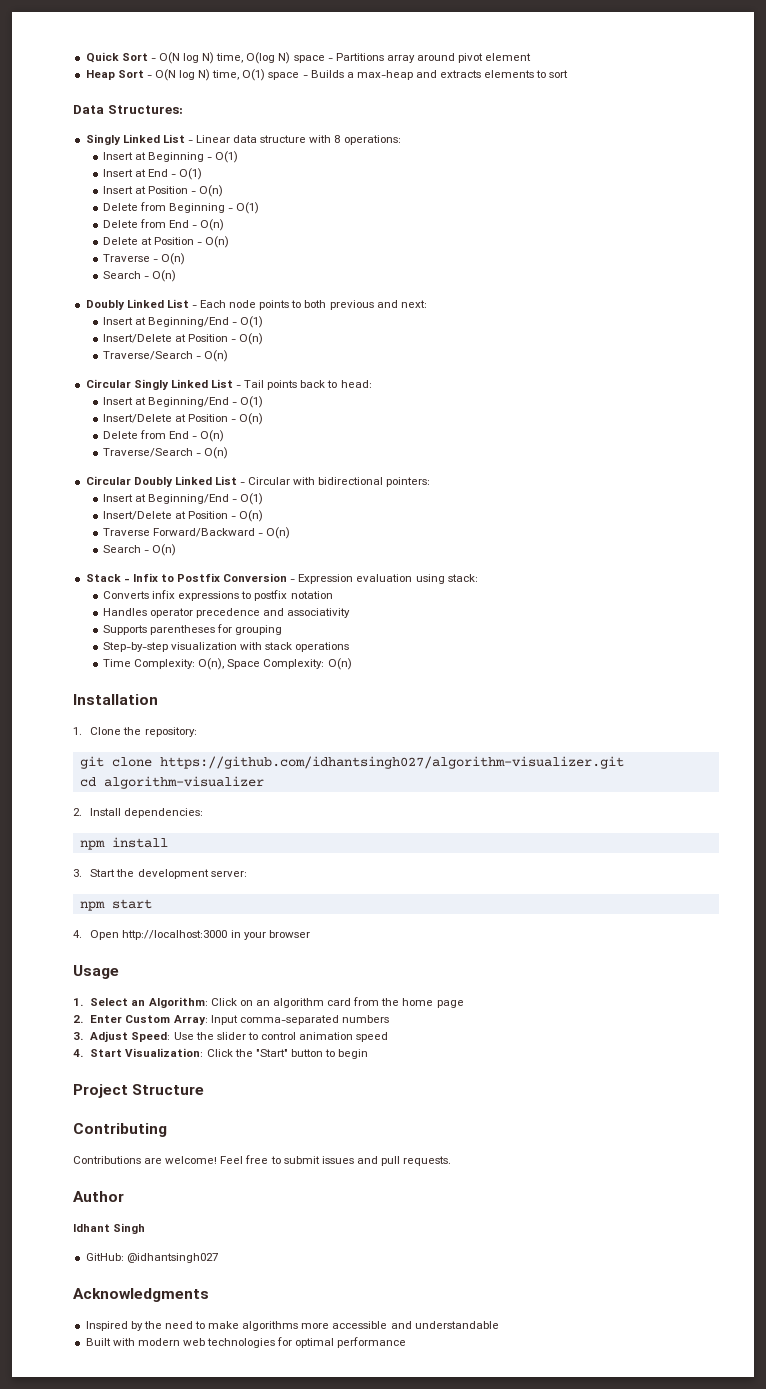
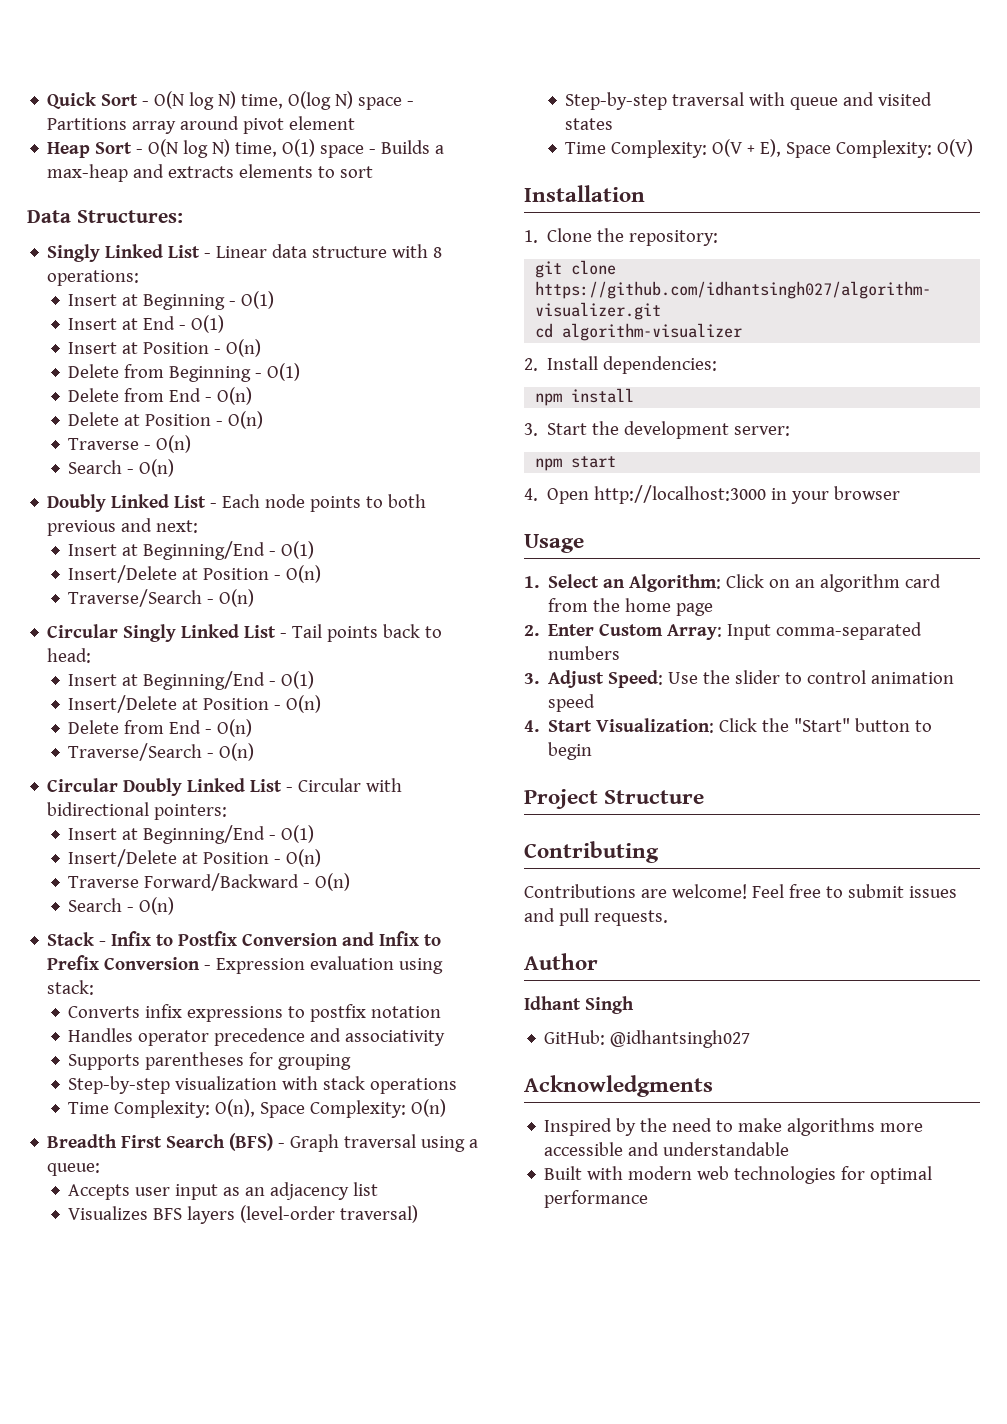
(288, 577) none -> [342,931,442,946] [47,955,201,970] and Infix to Prefix Conversion
(352, 664) none -> [47,1133,479,1152] [47,1163,101,1176] [68,1182,379,1200] [68,1205,419,1224] [565,92,933,110] [565,118,614,130] [565,139,974,158] // Breadth First Search (BFS) - Graph traversal using a queue: // Accepts user input as an adjacency list // Visualizes BFS layers (level-order traversal) // Step-by-step traversal with queue and visited states // Time Complexity: O(V + E), Space Complexity: O(V)

